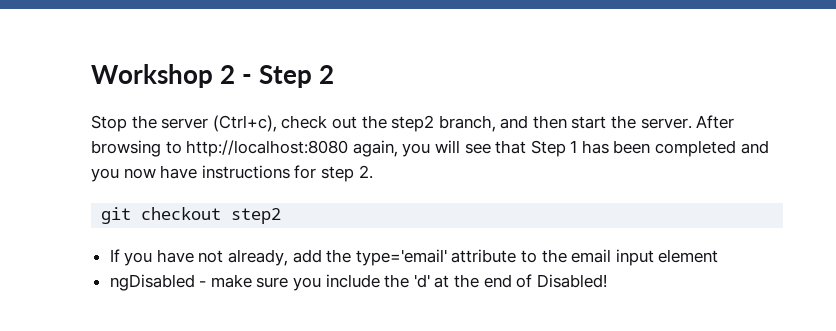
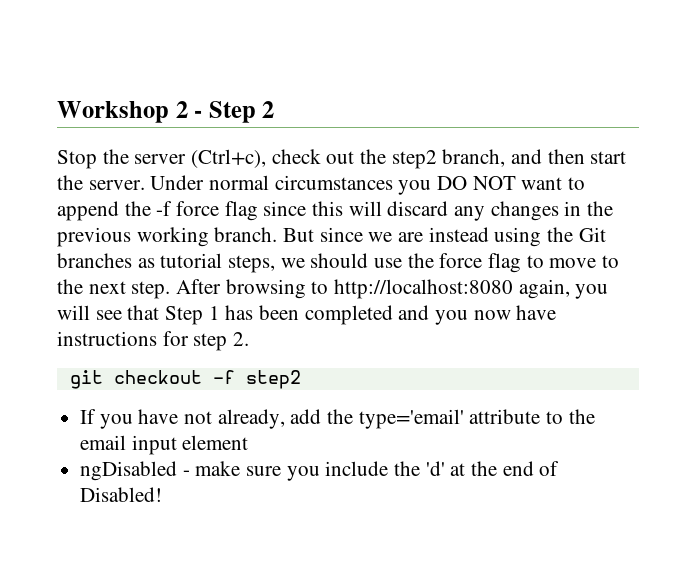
(692, 123) none -> [150,175,586,195] [57,201,614,221] [57,227,606,247] [57,253,620,273] [57,279,171,299] Under normal circumstances you DO NOT want to append the -f force flag since this will discard any changes in the previous working branch. But since we are instead using the Git branches as tutorial steps, we should use the force flag to move to the next step.
(222, 213) none -> [212,370,235,384] -f

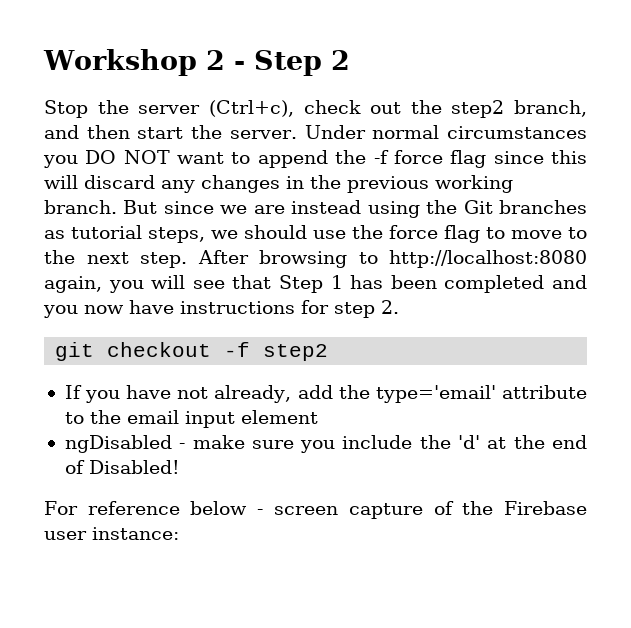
(163, 494) none -> [44,501,587,519] [44,527,179,540] // For reference below - screen capture of the Firebase user instance:

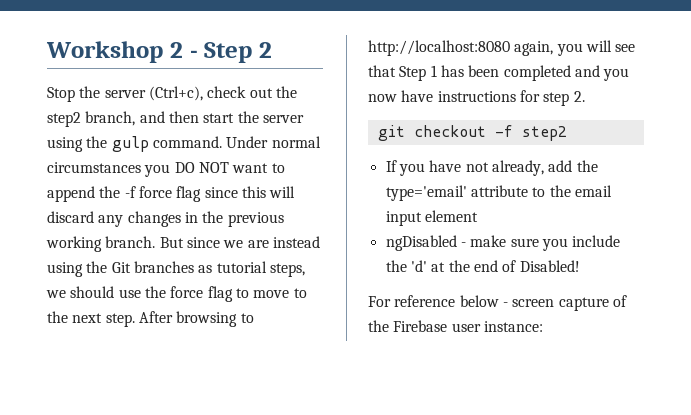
[229,130,297,139] server. -> [262,115,304,123] [47,136,222,152] server using the gulp command.

